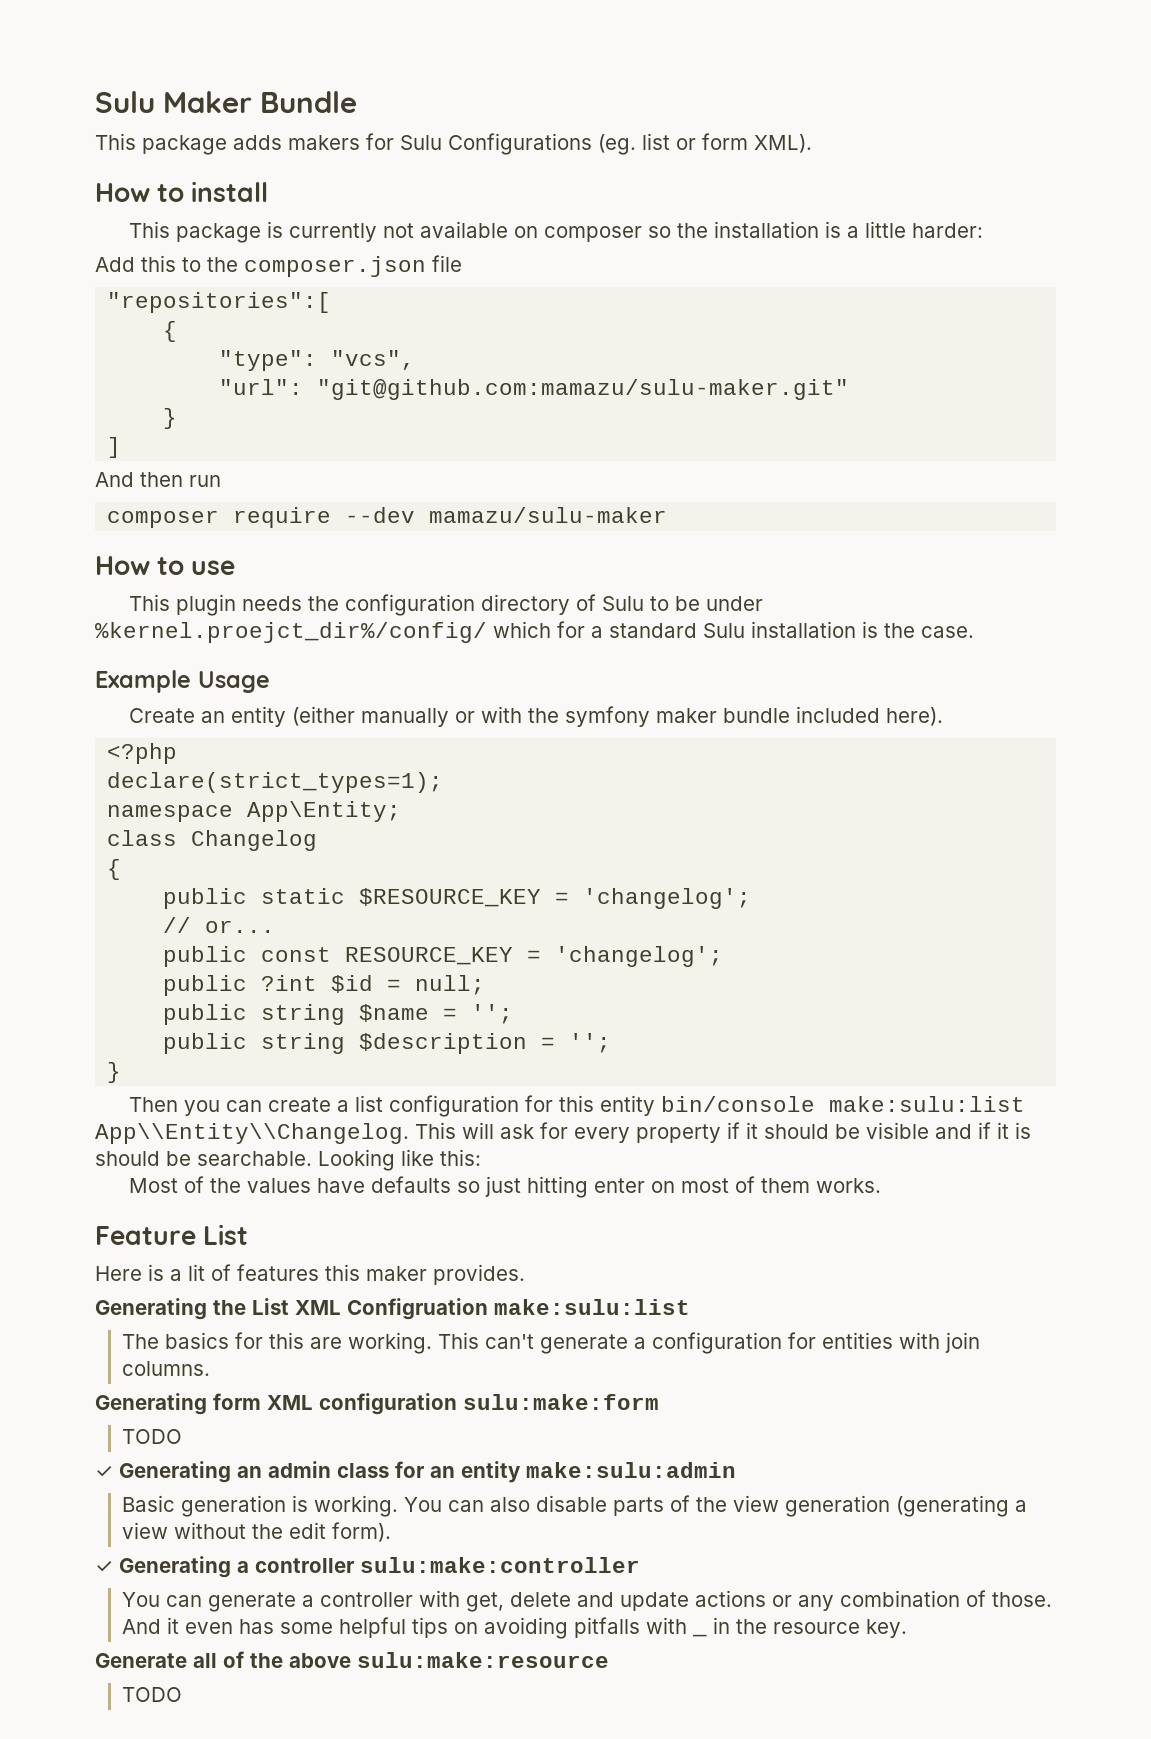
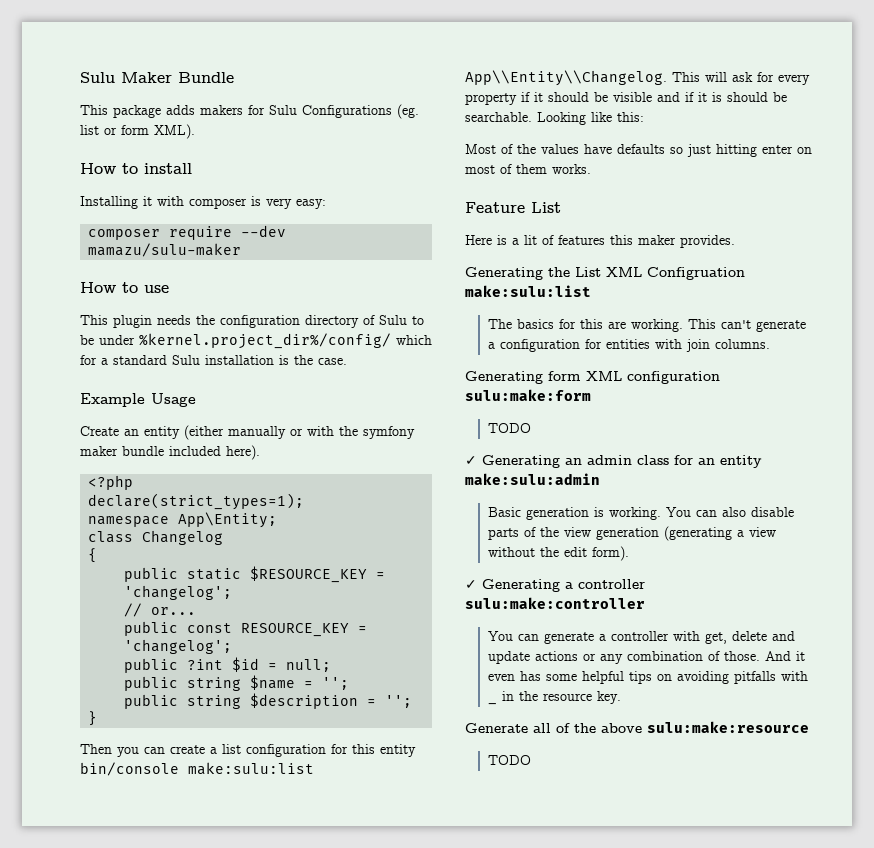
[129,221,984,243] [95,255,462,277] [107,292,332,313] [163,321,178,342] [219,350,416,371] [219,379,850,400] [163,408,178,429] [107,437,122,458] [95,472,221,487] This package is currently not available on composer so the installation is a little harder: // Add this to the composer.json file // "repositories":[ // { // "type": "vcs", // "url": "git@github.com:mamazu/sulu-maker.git" // } // ] // And then run -> [80,196,326,209] Installing it with composer is very easy:
[95,622,487,643] %kernel.proejct_dir%/config/ -> [139,333,391,349] %kernel.project_dir%/config/

